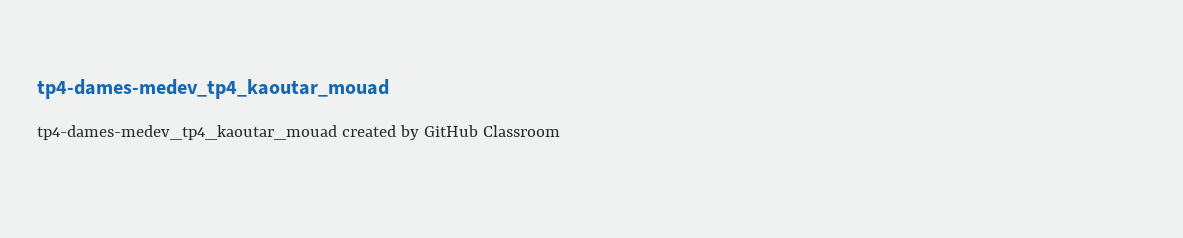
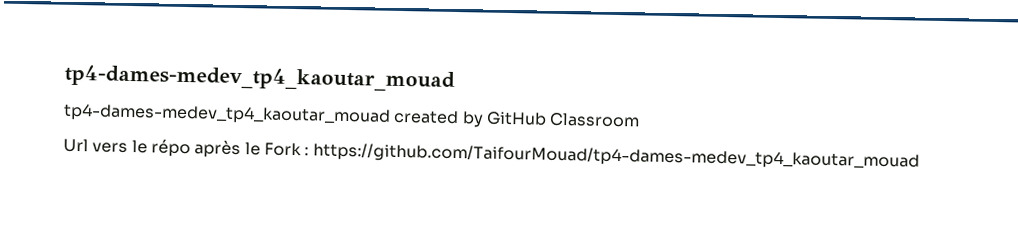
(560, 131) none -> [63,138,920,171] // Url vers le répo après le Fork : https://github.com/TaifourMouad/tp4-dames-medev_tp4_kaoutar_mouad

